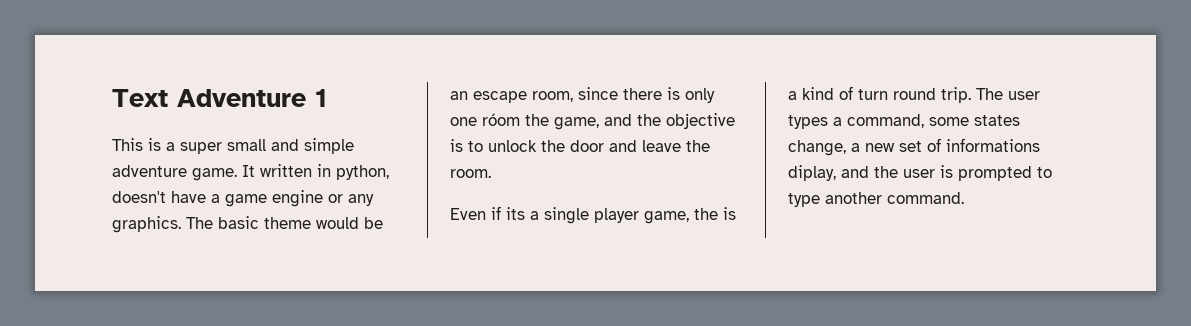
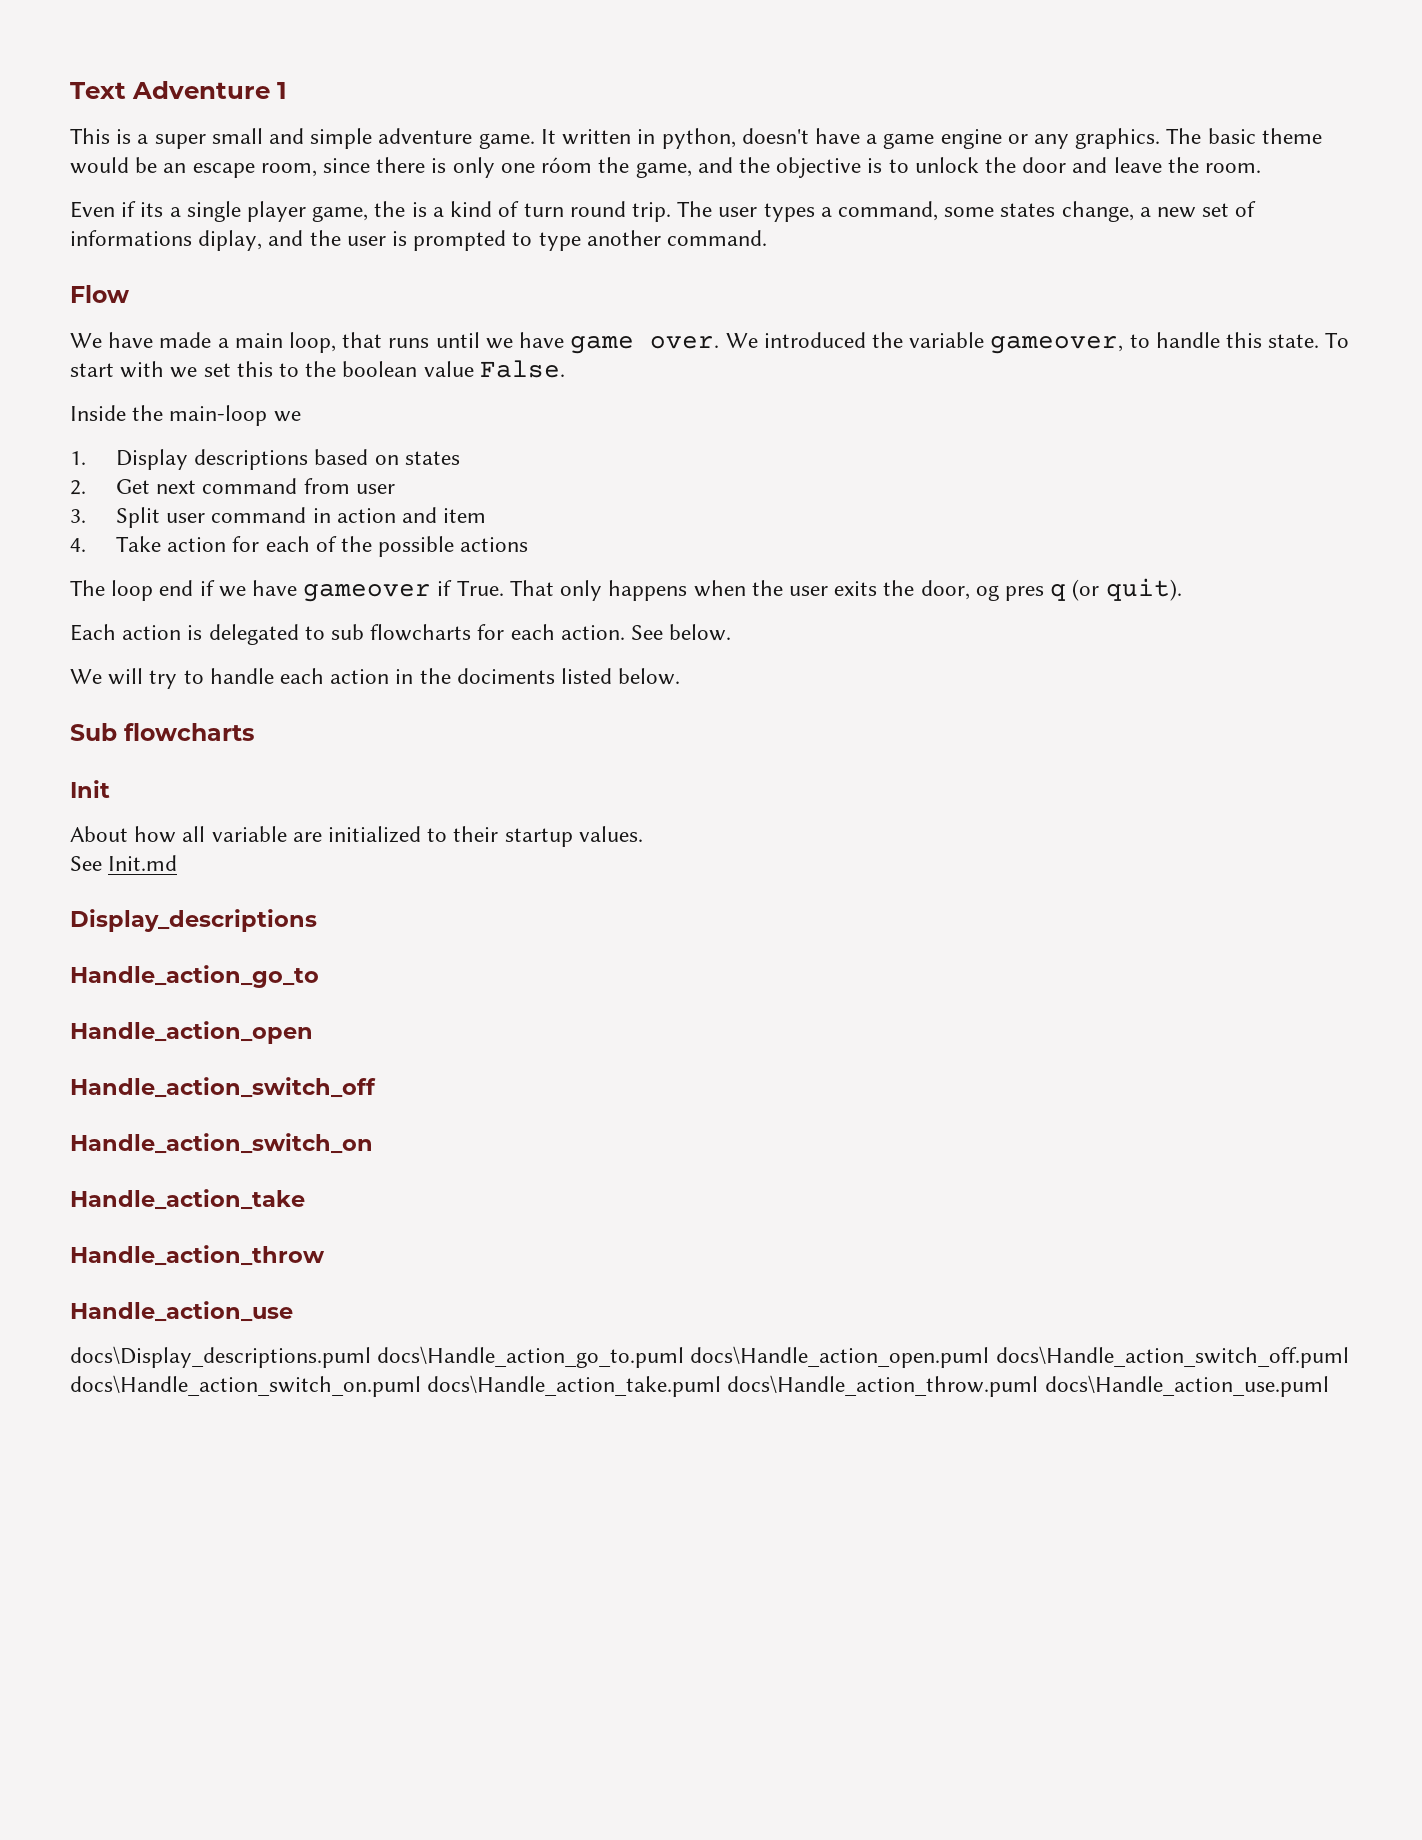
(964, 198) none -> [70,285,129,303] [70,332,1350,354] [70,360,565,378] [70,405,301,426] [70,449,460,470] [70,478,395,495] [70,507,487,528] [70,536,529,557] [70,578,1182,602] [70,624,732,645] [70,668,681,689] [70,723,254,741] [70,780,110,798] [70,826,643,847] [70,855,178,871] [70,909,317,932] [70,965,319,988] [70,1021,313,1044] [70,1077,376,1098] [70,1133,373,1154] [70,1189,305,1210] [70,1245,325,1266] [70,1301,293,1322] [70,1346,1349,1368] [70,1375,1329,1397] // Flow // We have made a main loop, that runs until we have game over. We introduced the variable gameover, to handle this state. To start with we set this to the boolean value False. // Inside the main-loop we // 1. Display descriptions based on states // 2. Get next command from user // 3. Split user command in action and item // 4. Take action for each of the possible actions // The loop end if we have gameover if True. That only happens when the user exits the door, og pres q (or quit). // Each action is delegated to sub flowcharts for each action. See below. // We will try to handle each action in the dociments listed below. // Sub flowcharts // Init // About how all variable are initialized to their startup values. // See Init.md // Display_descriptions // Handle_action_go_to // Handle_action_open // Handle_action_switch_off // Handle_action_switch_on // Handle_action_take // Handle_action_throw // Handle_action_use // docs\Display_descriptions.puml docs\Handle_action_go_to.puml docs\Handle_action_open.puml docs\Handle_action_switch_off.puml docs\Handle_action_switch_on.puml docs\Handle_action_take.puml docs\Handle_action_throw.puml docs\Handle_action_use.puml

